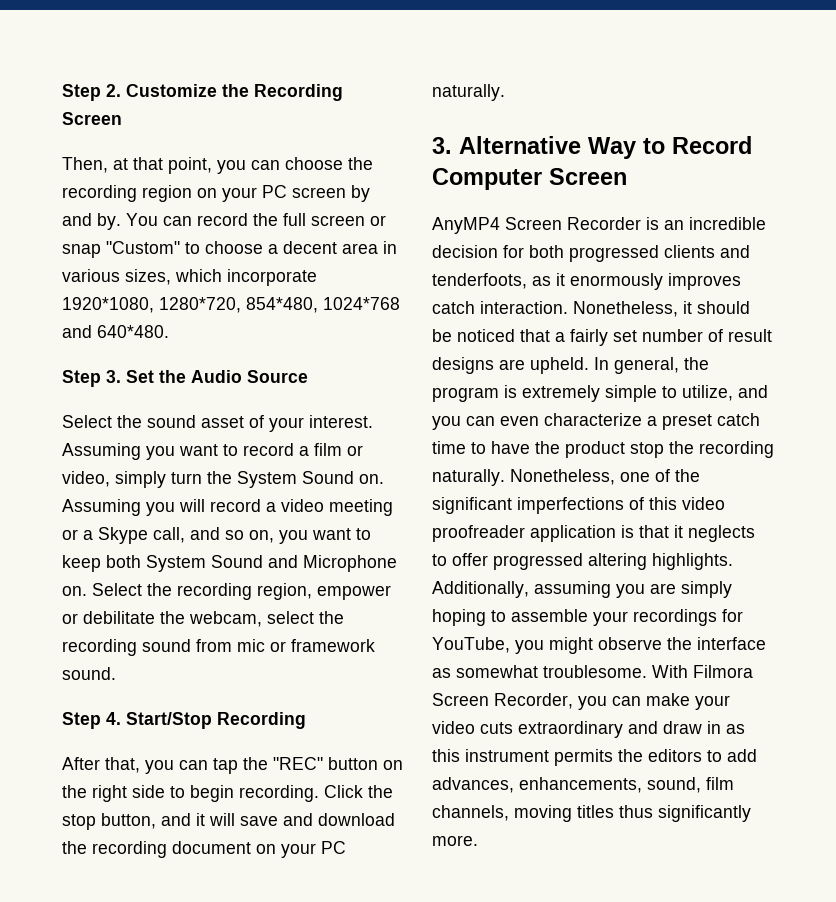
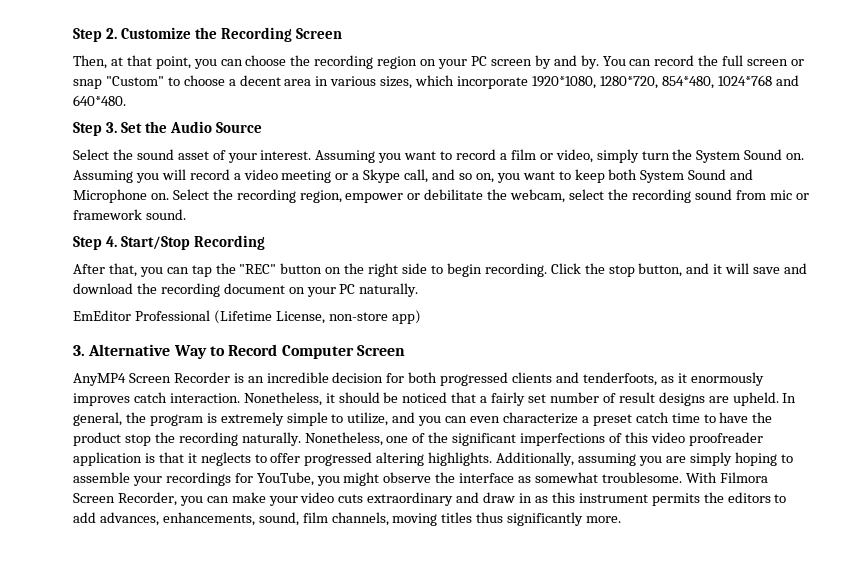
(505, 92) none -> [73,310,421,324] // EmEditor Professional (Lifetime License, non-store app)

